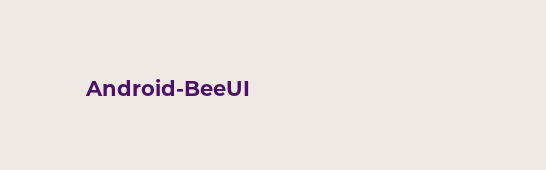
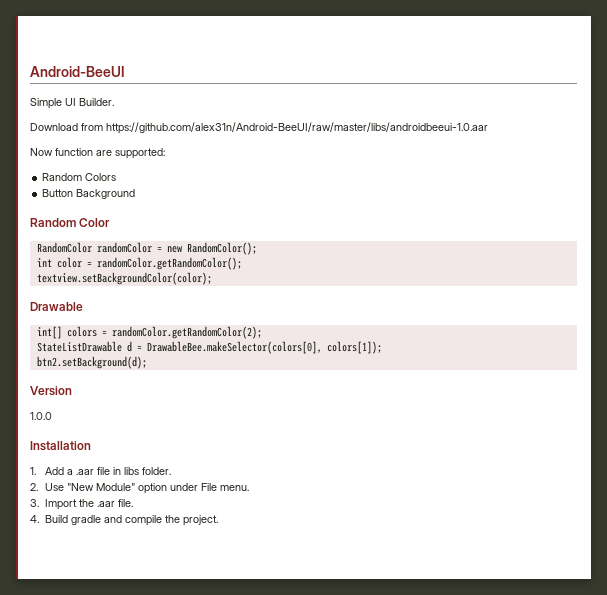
(250, 87) none -> [30,98,114,109] [30,122,488,134] [30,148,165,159] [42,173,117,181] [42,189,136,199] [30,218,111,227] [36,242,257,255] [36,257,242,270] [36,272,212,285] [30,302,83,311] [36,326,262,339] [36,341,382,354] [36,356,147,369] [30,386,72,396] [30,412,52,420] [30,441,91,451] [30,467,172,475] [30,483,250,494] [30,499,134,510] [30,515,219,526] // Simple UI Builder. // Download from https://github.com/alex31n/Android-BeeUI/raw/master/libs/androidbeeui-1.0.aar // Now function are supported: // Random Colors // Button Background // Random Color // RandomColor randomColor = new RandomColor(); // int color = randomColor.getRandomColor(); // textview.setBackgroundColor(color); // Drawable // int[] colors = randomColor.getRandomColor(2); // StateListDrawable d = DrawableBee.makeSelector(colors[0], colors[1]); // btn2.setBackground(d); // Version // 1.0.0 // Installation // 1. Add a .aar file in libs folder. // 2. Use "New Module" option under File menu. // 3. Import the .aar file. // 4. Build gradle and compile the project.

